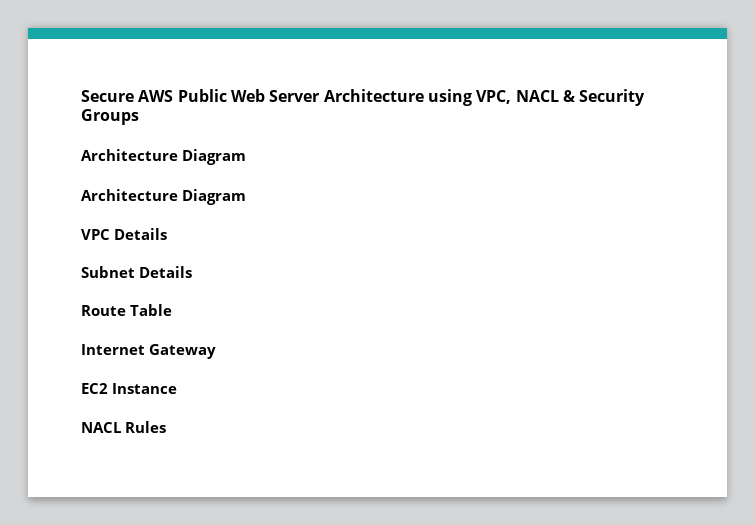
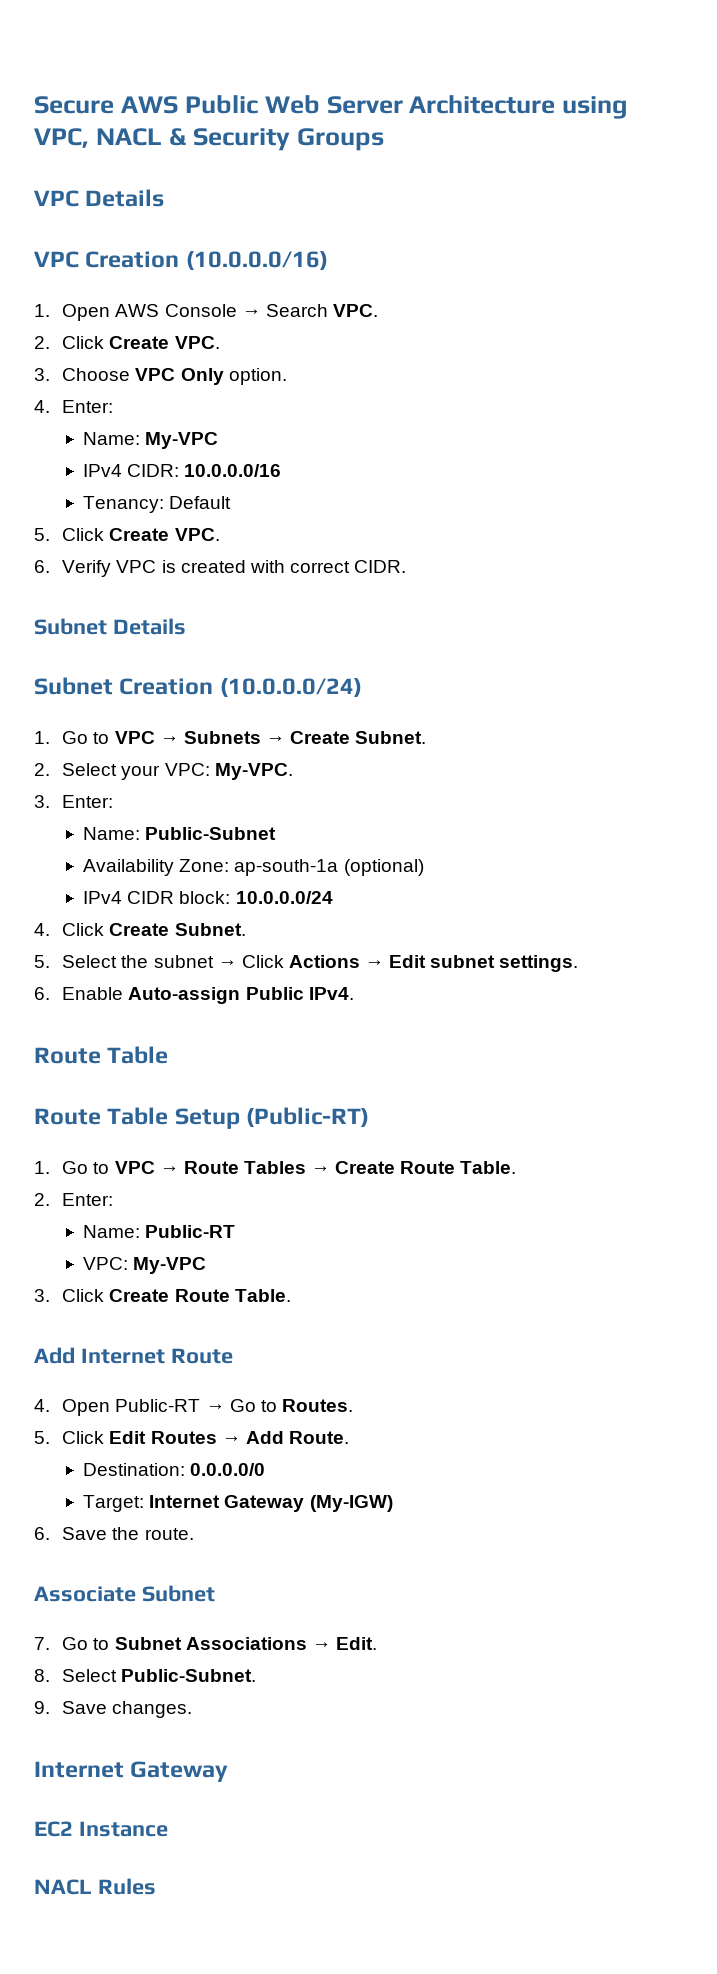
[81,149,247,165] [81,189,247,205] [81,228,167,240] [81,266,192,278] [81,304,172,316] Architecture Diagram // Architecture Diagram // VPC Details // Subnet Details // Route Table -> [34,189,165,207] [34,251,328,270] [34,304,378,321] [34,336,220,349] [34,368,287,385] [34,400,114,413] [83,432,219,449] [83,464,282,477] [83,496,232,513] [34,528,220,541] [34,560,407,577] [34,618,186,635] [34,677,362,697] [34,731,427,744] [34,763,293,780] [34,795,114,808] [83,827,277,840] [83,859,424,876] [83,891,333,904] [34,923,246,936] [34,955,579,972] [34,987,354,1004] [34,1046,169,1064] [34,1107,370,1129] [34,1161,517,1174] [34,1193,114,1206] [83,1225,236,1238] [83,1257,207,1274] [34,1289,291,1302] [34,1347,233,1364] [34,1399,353,1416] [34,1431,349,1444] [83,1463,266,1476] [83,1495,393,1512] [34,1527,194,1540] [34,1585,215,1602] [34,1637,377,1650] [34,1669,257,1682] [34,1701,193,1718] VPC Details // VPC Creation (10.0.0.0/16) // 1. Open AWS Console → Search VPC. // 2. Click Create VPC. // 3. Choose VPC Only option. // 4. Enter: // Name: My-VPC // IPv4 CIDR: 10.0.0.0/16 // Tenancy: Default // 5. Click Create VPC. // 6. Verify VPC is created with correct CIDR. // Subnet Details // Subnet Creation (10.0.0.0/24) // 1. Go to VPC → Subnets → Create Subnet. // 2. Select your VPC: My-VPC. // 3. Enter: // Name: Public-Subnet // Availability Zone: ap-south-1a (optional) // IPv4 CIDR block: 10.0.0.0/24 // 4. Click Create Subnet. // 5. Select the subnet → Click Actions → Edit subnet settings. // 6. Enable Auto-assign Public IPv4. // Route Table // Route Table Setup (Public-RT) // 1. Go to VPC → Route Tables → Create Route Table. // 2. Enter: // Name: Public-RT // VPC: My-VPC // 3. Click Create Route Table. // Add Internet Route // 4. Open Public-RT → Go to Routes. // 5. Click Edit Routes → Add Route. // Destination: 0.0.0.0/0 // Target: Internet Gateway (My-IGW) // 6. Save the route. // Associate Subnet // 7. Go to Subnet Associations → Edit. // 8. Select Public-Subnet. // 9. Save changes.

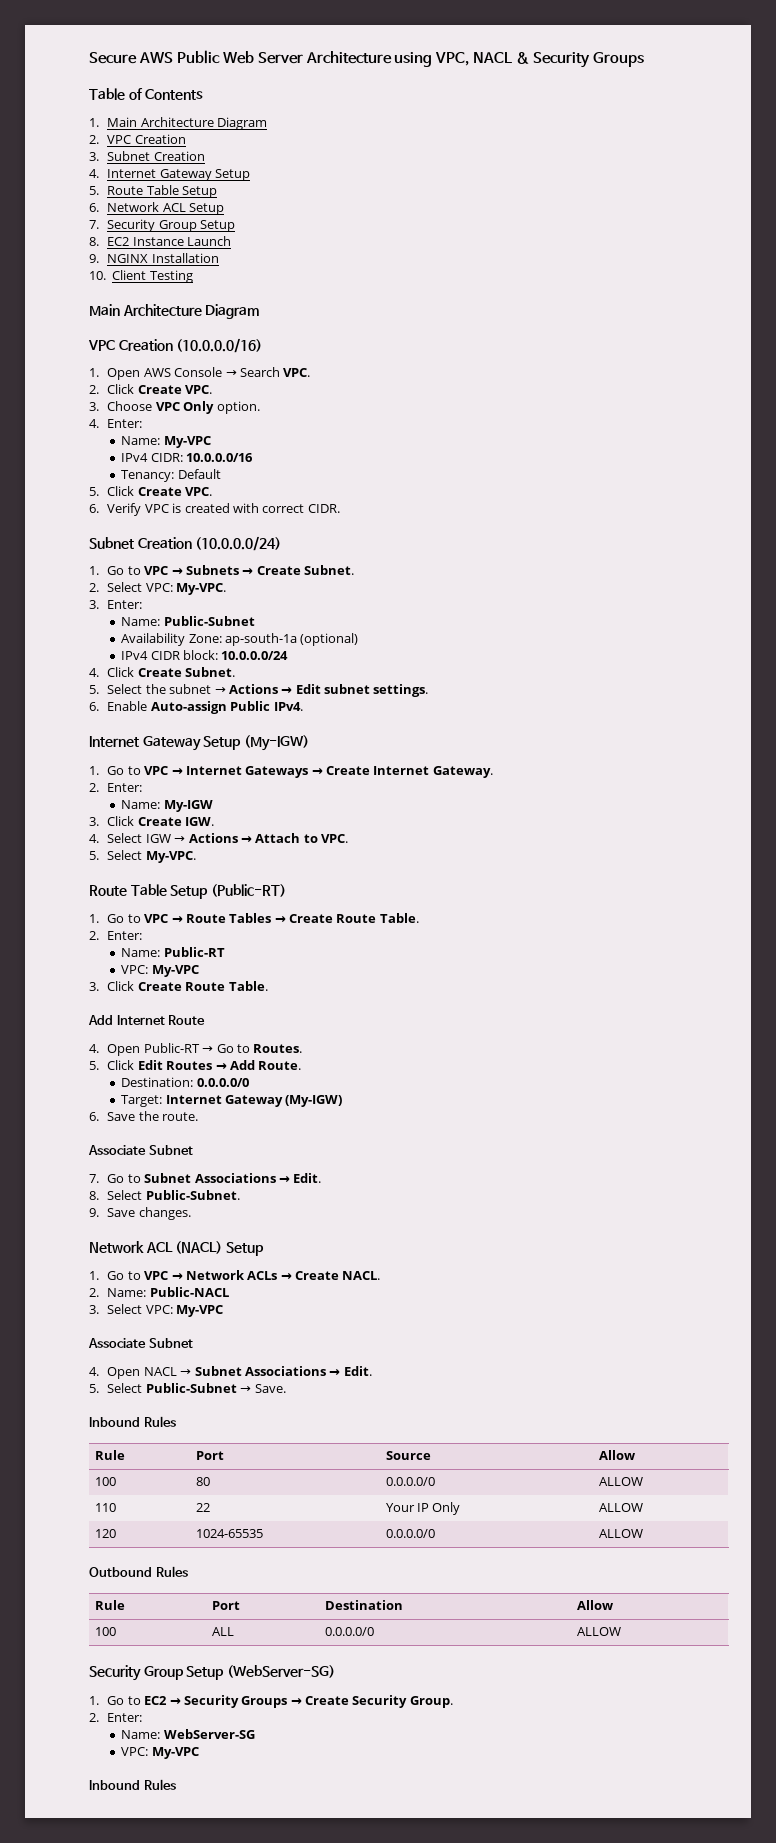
[34,189,165,207] VPC Details -> [89,88,204,100] [89,117,268,130] [89,134,186,144] [89,151,205,161] [89,169,251,181] [89,185,218,198] [89,202,225,215] [89,219,236,232] [89,236,232,246] [89,253,219,263] [89,270,193,283] [89,304,260,319] Table of Contents // 1. Main Architecture Diagram // 2. VPC Creation // 3. Subnet Creation // 4. Internet Gateway Setup // 5. Route Table Setup // 6. Network ACL Setup // 7. Security Group Setup // 8. EC2 Instance Launch // 9. NGINX Installation // 10. Client Testing // Main Architecture Diagram
[34,618,186,635] // Subnet Details -> (340, 508) none
[121,765,161,780] your -> (143, 587) none
[241,955,284,968] Click -> (226, 690) none
[34,1046,169,1064] Route Table -> [89,735,309,751] [89,766,493,778] [89,783,143,792] [121,800,213,812] [89,816,215,826] [89,833,349,843] [89,850,196,863] Internet Gateway Setup (My-IGW) // 1. Go to VPC → Internet Gateways → Create Internet Gateway. // 2. Enter: // Name: My-IGW // 3. Click Create IGW. // 4. Select IGW → Actions → Attach to VPC. // 5. Select My-VPC.
[34,1761,229,1782] [34,1821,168,1837] [34,1879,92,1895] Internet Gateway // EC2 Instance // NACL -> [89,1241,264,1256] [89,1270,381,1280] [89,1287,229,1297] [89,1304,224,1317] [88,1338,193,1348] [89,1366,372,1379] [89,1383,286,1393] [89,1416,176,1427] [94,1450,125,1460] [195,1451,224,1460] [385,1451,431,1460] [598,1450,635,1460] [94,1477,116,1486] [195,1477,210,1486] [385,1477,435,1486] [598,1477,643,1486] [94,1503,116,1512] [195,1503,210,1512] [385,1502,461,1515] [598,1503,643,1512] [94,1529,116,1538] [195,1529,263,1538] [385,1529,435,1538] [598,1529,643,1538] [89,1566,188,1577] [94,1600,125,1610] [211,1601,240,1610] [324,1600,403,1610] [576,1600,613,1610] [94,1627,116,1636] [211,1627,234,1636] [324,1627,374,1636] [576,1627,621,1636] [89,1665,335,1681] [89,1695,453,1708] [89,1713,143,1722] [121,1729,255,1739] [121,1747,199,1759] [89,1780,140,1790] Network ACL (NACL) Setup // 1. Go to VPC → Network ACLs → Create NACL. // 2. Name: Public-NACL // 3. Select VPC: My-VPC // Associate Subnet // 4. Open NACL → Subnet Associations → Edit. // 5. Select Public-Subnet → Save. // Inbound Rules // Rule | Port | Source | Allow // 100 | 80 | 0.0.0.0/0 | ALLOW // 110 | 22 | Your IP Only | ALLOW // 120 | 1024-65535 | 0.0.0.0/0 | ALLOW // Outbound Rules // Rule | Port | Destination | Allow // 100 | ALL | 0.0.0.0/0 | ALLOW // Security Group Setup (WebServer-SG) // 1. Go to EC2 → Security Groups → Create Security Group. // 2. Enter: // Name: WebServer-SG // VPC: My-VPC // Inbound

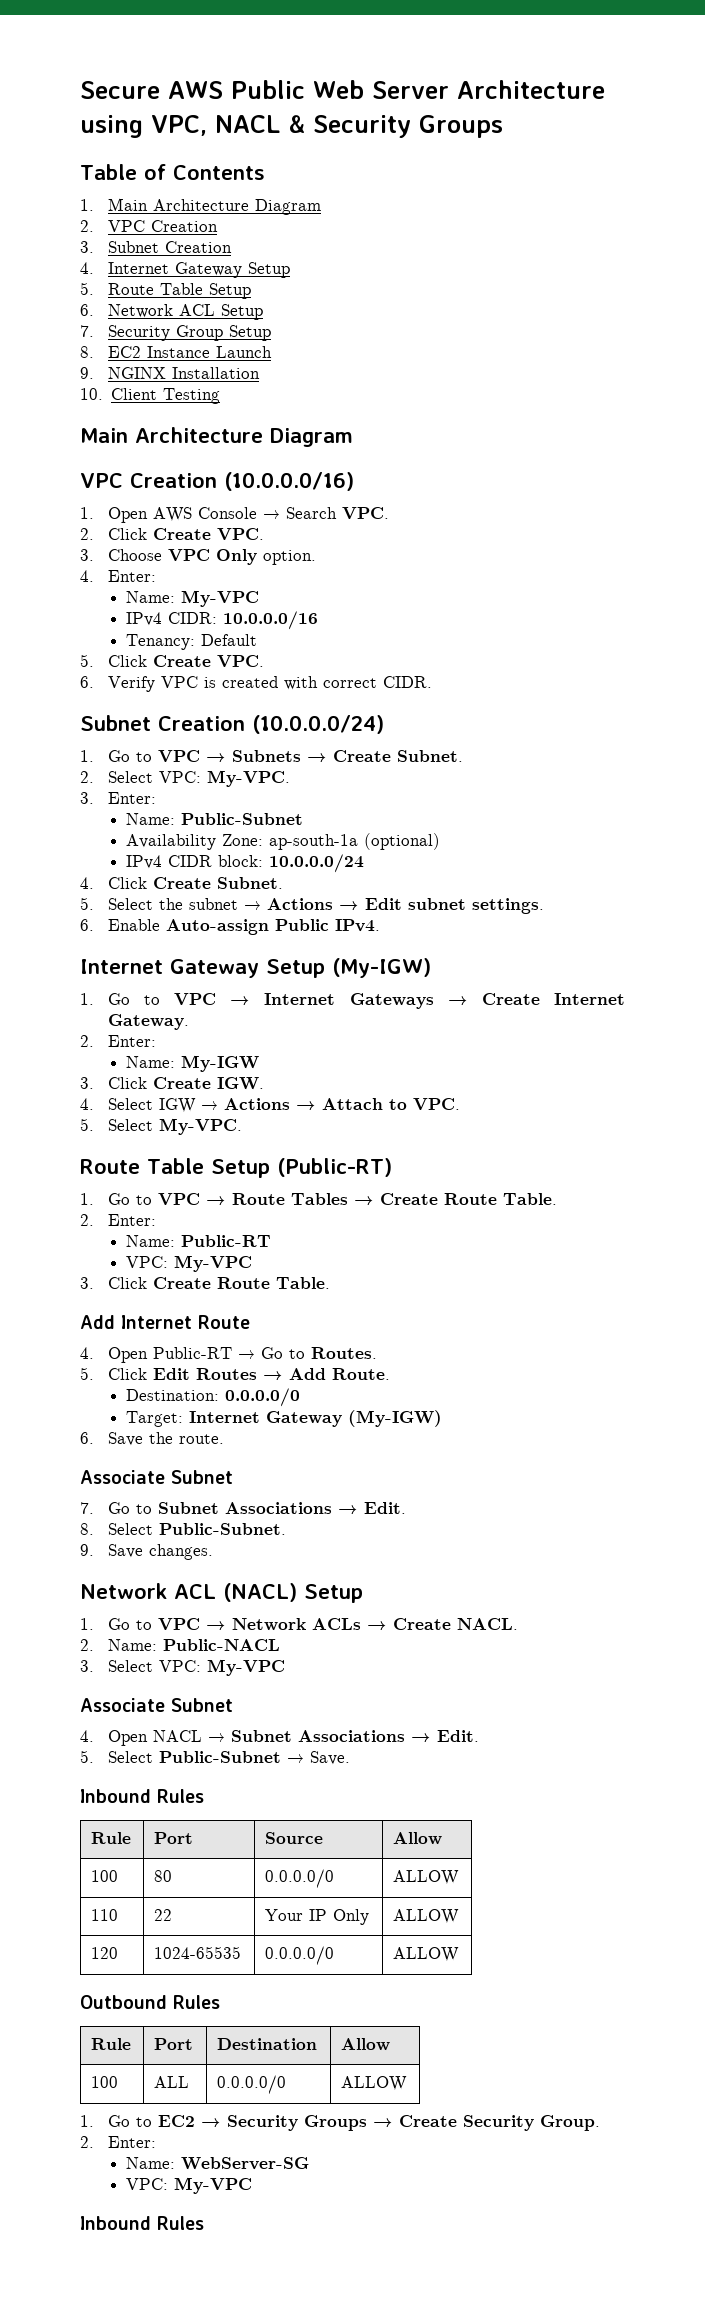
[89,1665,335,1681] // Security Group Setup (WebServer-SG) -> (408, 2083) none

